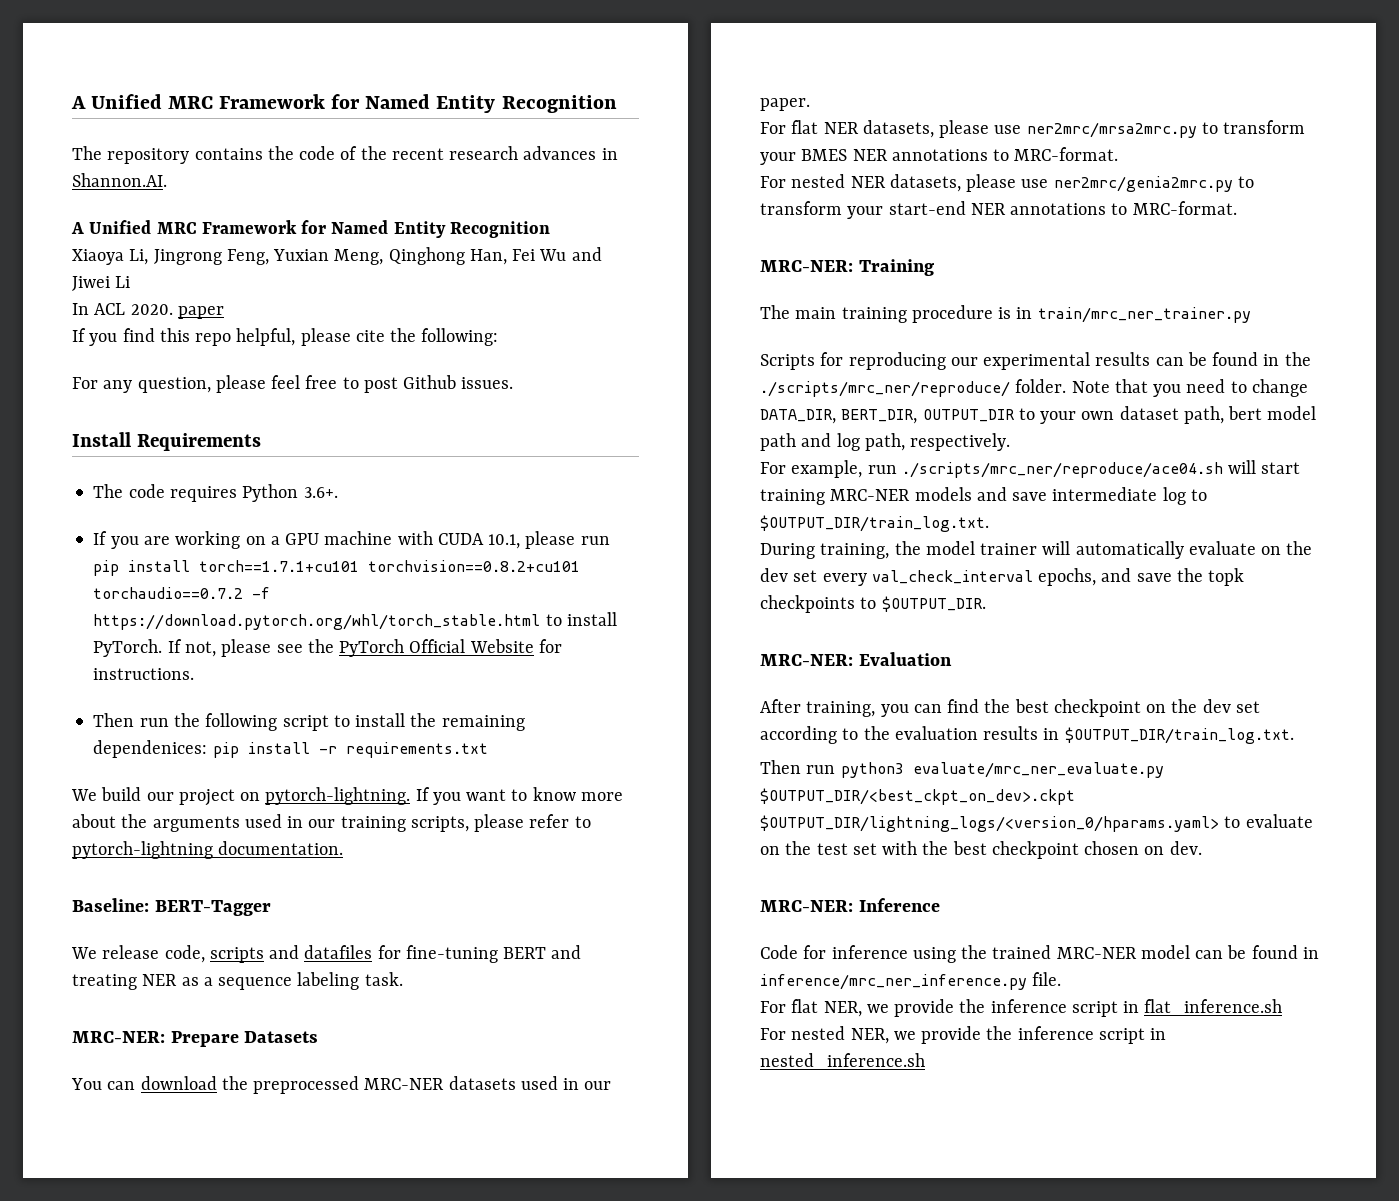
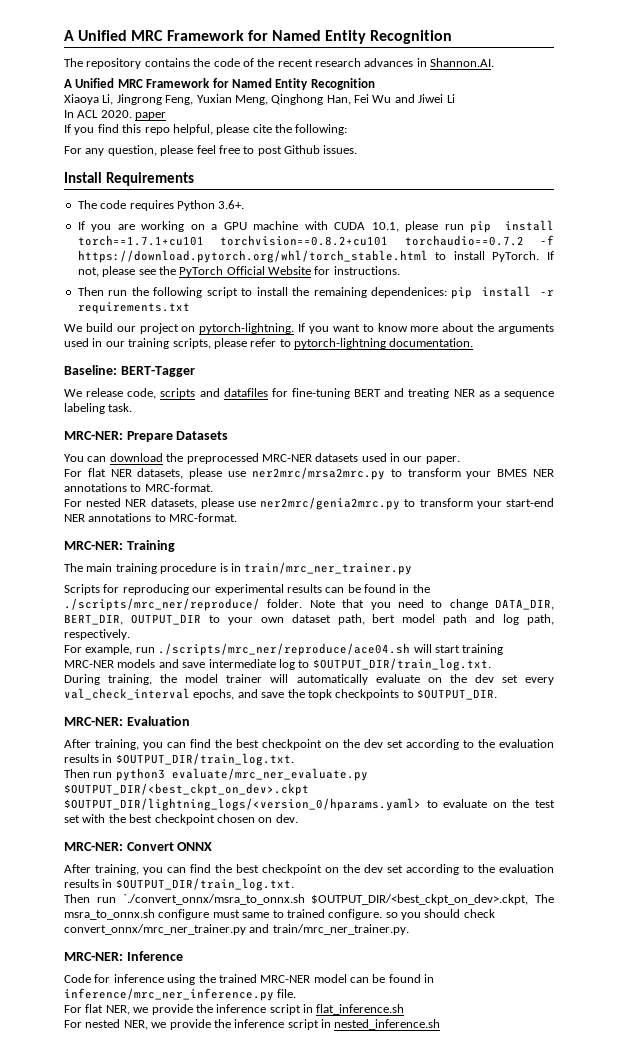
(1202, 848) none -> [64,842,213,851] [64,864,554,875] [64,878,294,891] [64,894,554,905] [64,909,495,920] [64,924,409,935] // MRC-NER: Convert ONNX // After training, you can find the best checkpoint on the dev set according to the evaluation results in $OUTPUT_DIR/train_log.txt. // Then run `./convert_onnx/msra_to_onnx.sh $OUTPUT_DIR/<best_ckpt_on_dev>.ckpt, The msra_to_onnx.sh configure must same to trained configure. so you should check convert_onnx/mrc_ner_trainer.py and train/mrc_ner_trainer.py.

